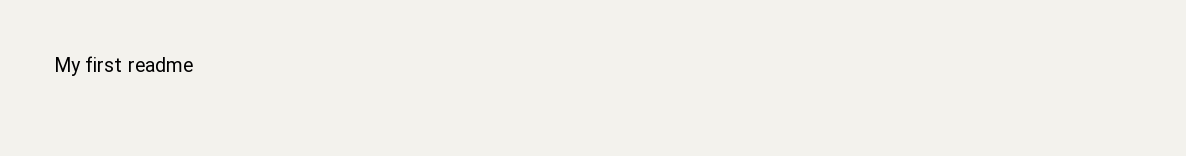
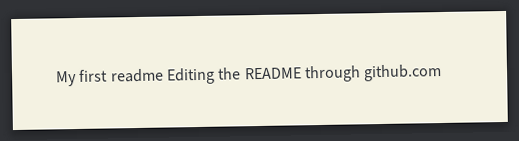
(193, 64) none -> [165,64,443,85] Editing the README through github.com

